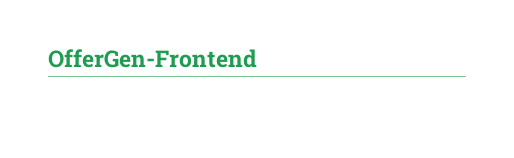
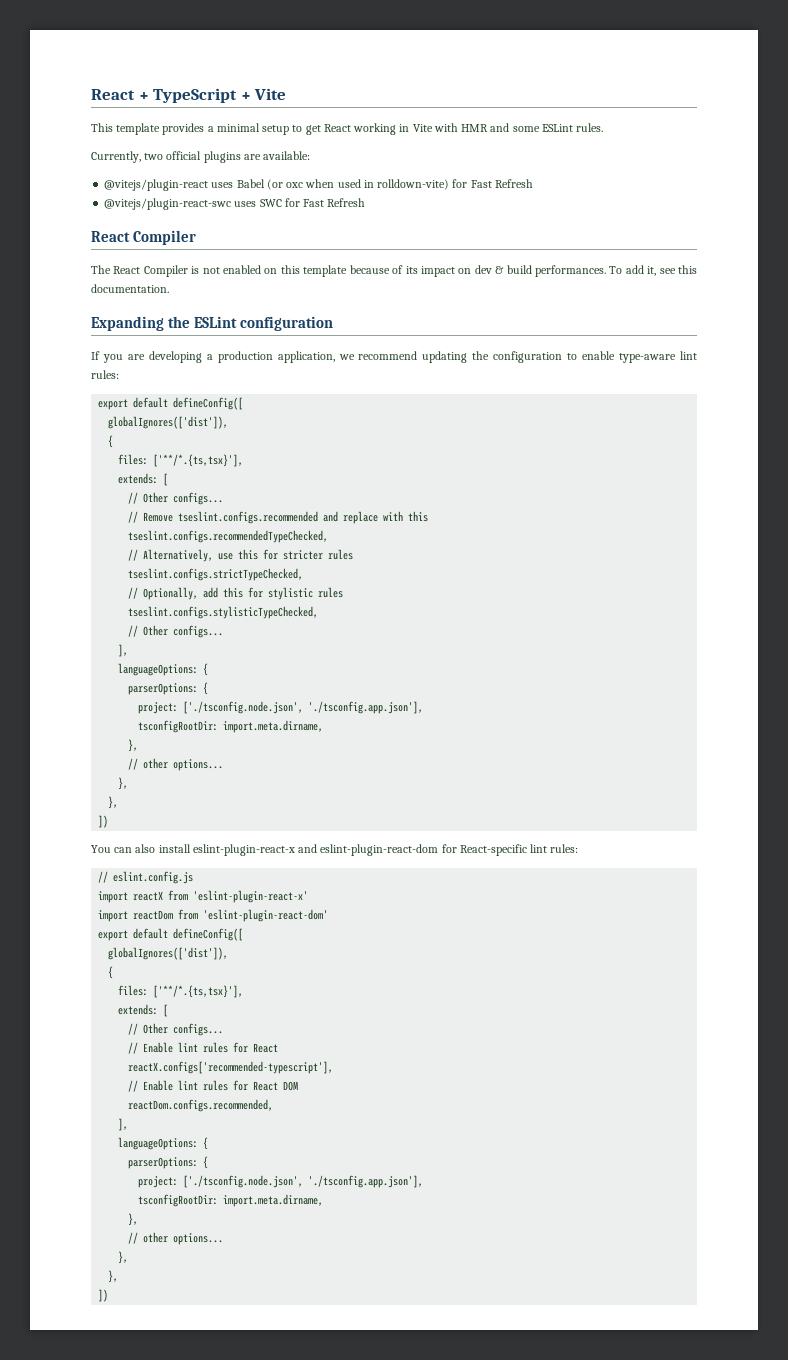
[48,49,257,68] OfferGen-Frontend -> [91,88,287,103] [91,123,604,135] [91,151,311,163] [104,179,533,191] [104,198,366,210] [91,230,197,245] [91,265,698,277] [91,284,169,293] [91,316,334,331] [91,351,697,363] [91,370,119,379] [98,397,244,410] [108,416,229,429] [108,435,114,448] [118,454,244,467] [118,473,169,486] [128,492,224,505] [128,511,429,524] [128,530,329,543] [128,549,354,562] [128,568,304,581] [128,587,344,600] [128,606,319,619] [128,625,224,638] [118,644,129,657] [118,663,209,676] [128,682,209,695] [138,701,424,714] [138,720,324,733] [128,739,139,752] [128,758,224,771] [118,777,129,790] [108,796,119,809] [98,815,109,828] [91,844,579,856] [98,871,194,884] [98,890,309,903] [98,909,329,922] [98,928,244,941] [108,947,229,960] [108,966,114,979] [118,985,244,998] [118,1004,169,1017] [128,1023,224,1036] [128,1042,279,1054] [128,1061,334,1074] [128,1080,299,1092] [128,1099,274,1112] [118,1118,129,1131] [118,1137,209,1150] [128,1156,209,1169] [138,1175,424,1188] [138,1194,324,1207] [128,1213,139,1226] [128,1232,224,1245] [118,1251,129,1264] [108,1270,119,1283] [98,1289,109,1302] React + TypeScript + Vite // This template provides a minimal setup to get React working in Vite with HMR and some ESLint rules. // Currently, two official plugins are available: // @vitejs/plugin-react uses Babel (or oxc when used in rolldown-vite) for Fast Refresh // @vitejs/plugin-react-swc uses SWC for Fast Refresh // React Compiler // The React Compiler is not enabled on this template because of its impact on dev & build performances. To add it, see this documentation. // Expanding the ESLint configuration // If you are developing a production application, we recommend updating the configuration to enable type-aware lint rules: // export default defineConfig([ // globalIgnores(['dist']), // { // files: ['**/*.{ts,tsx}'], // extends: [ // // Other configs... // // Remove tseslint.configs.recommended and replace with this // tseslint.configs.recommendedTypeChecked, // // Alternatively, use this for stricter rules // tseslint.configs.strictTypeChecked, // // Optionally, add this for stylistic rules // tseslint.configs.stylisticTypeChecked, // // Other configs... // ], // languageOptions: { // parserOptions: { // project: ['./tsconfig.node.json', './tsconfig.app.json'], // tsconfigRootDir: import.meta.dirname, // }, // // other options... // }, // }, // ]) // You can also install eslint-plugin-react-x and eslint-plugin-react-dom for React-specific lint rules: // // eslint.config.js // import reactX from 'eslint-plugin-react-x' // import reactDom from 'eslint-plugin-react-dom' // export default defineConfig([ // globalIgnores(['dist']), // { // files: ['**/*.{ts,tsx}'], // extends: [ // // Other configs... // // Enable lint rules for React // reactX.configs['recommended-typescript'], // // Enable lint rules for React DOM // reactDom.configs.recommended, // ], // languageOptions: { // parserOptions: { // project: ['./tsconfig.node.json', './tsconfig.app.json'], // tsconfigRootDir: import.meta.dirname, // }, // // other options... // }, // }, // ])

